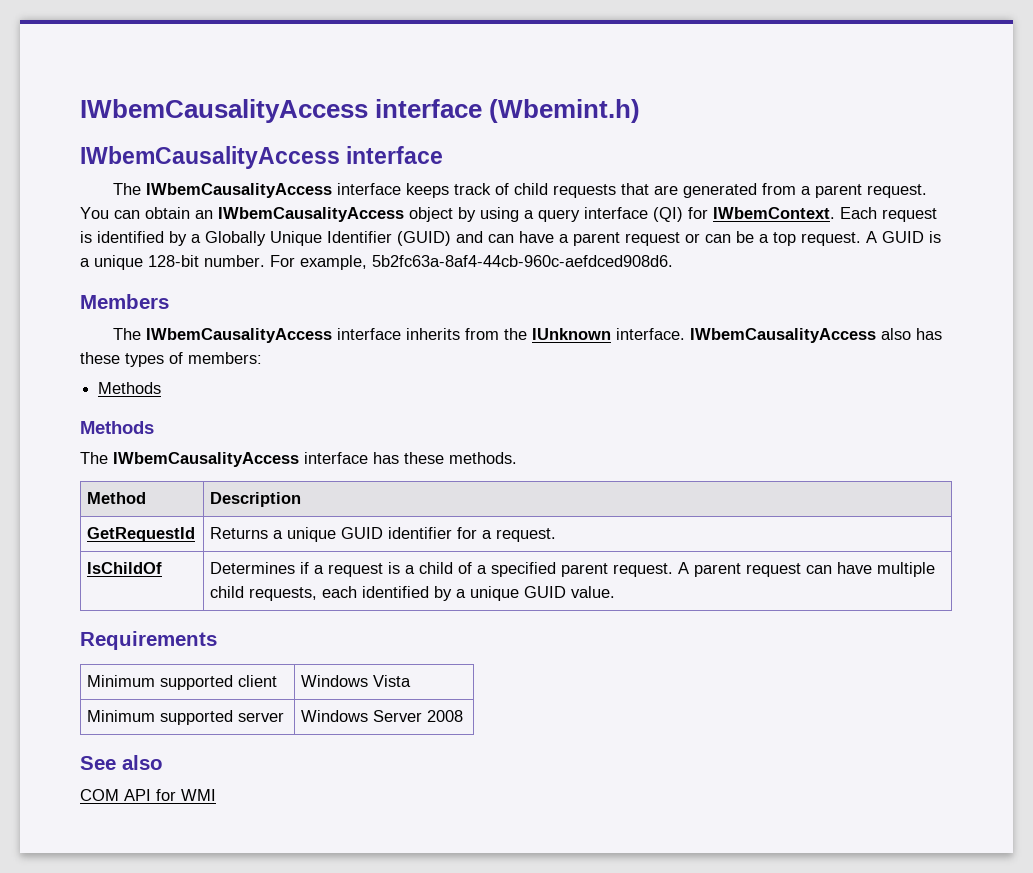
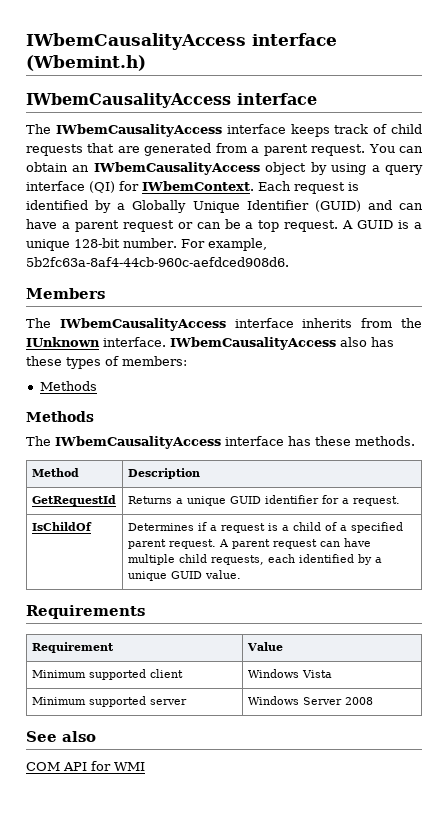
(217, 640) none -> [31,642,114,653] [246,642,283,651] // Requirement | Value

